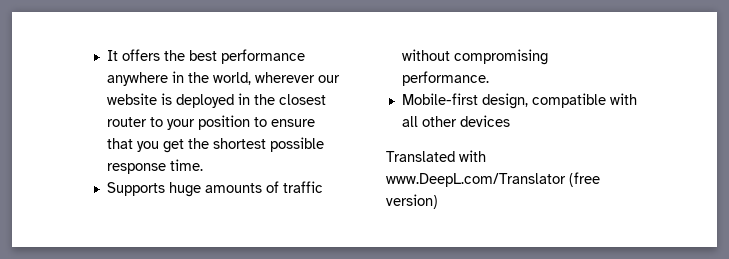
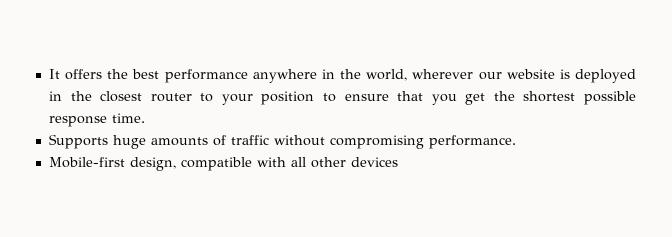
[386,150,486,162] [386,172,600,187] [386,194,438,209] // Translated with www.DeepL.com/Translator (free version) -> (398, 162) none

